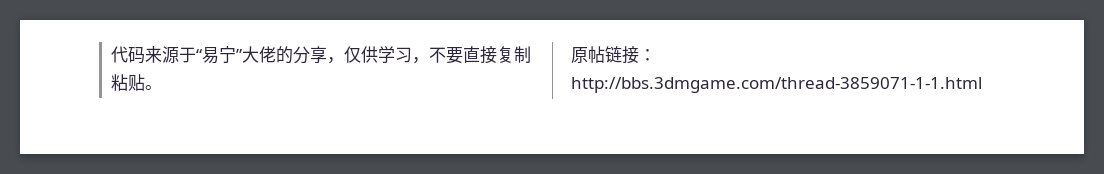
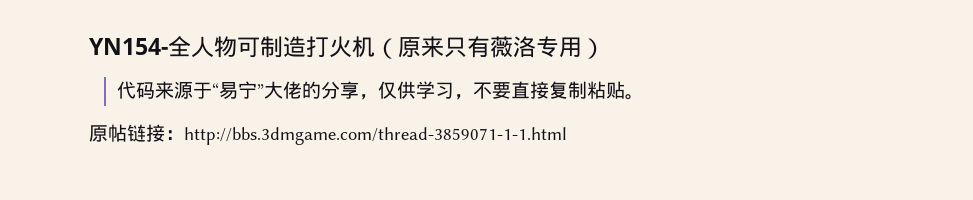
(111, 54) none -> [89,36,605,59] YN154-全人物可制造打火机（原来只有薇洛专用） //

